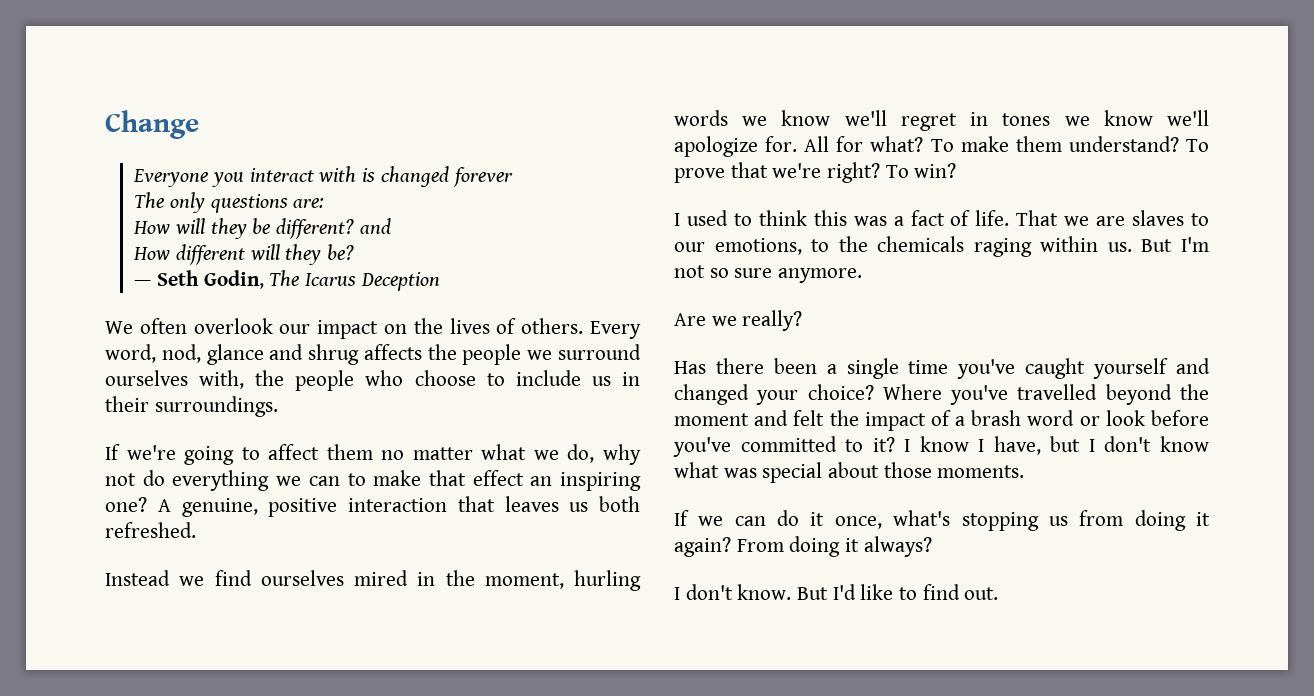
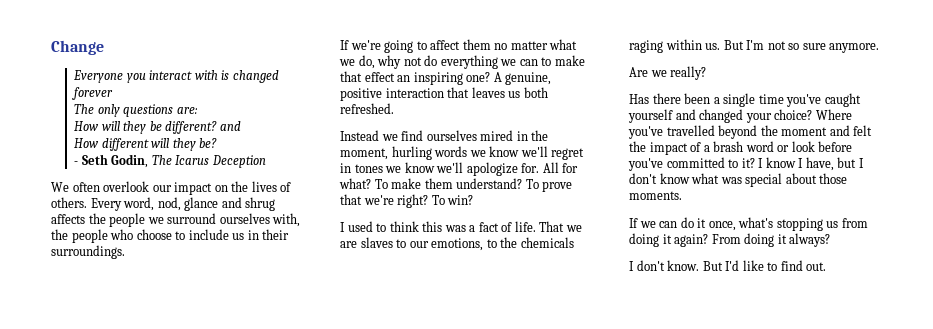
[134,280,152,286] — -> [74,161,79,165] -

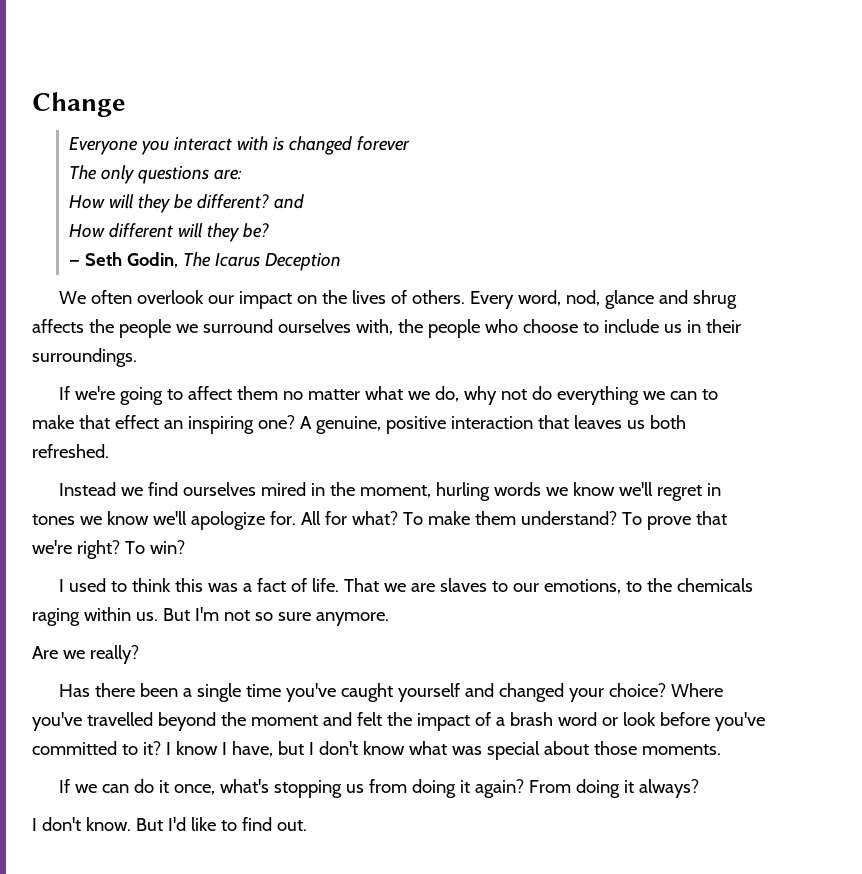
[74,161,79,165] - -> [68,260,80,266] —

